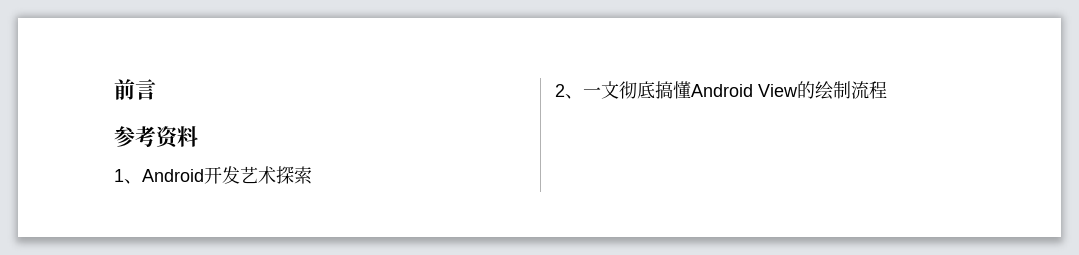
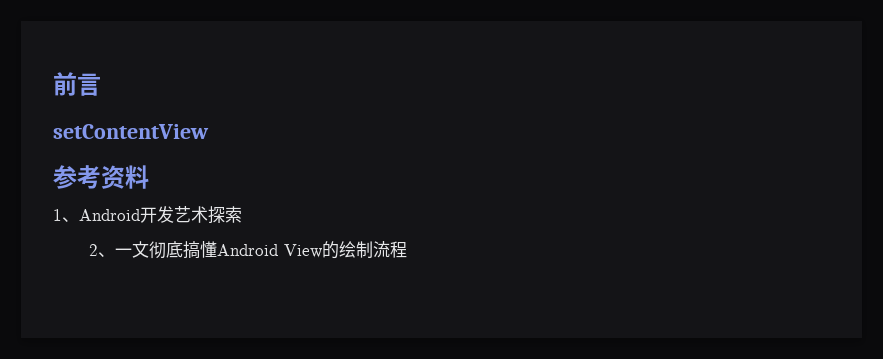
(156, 89) none -> [53,124,209,139] // setContentView

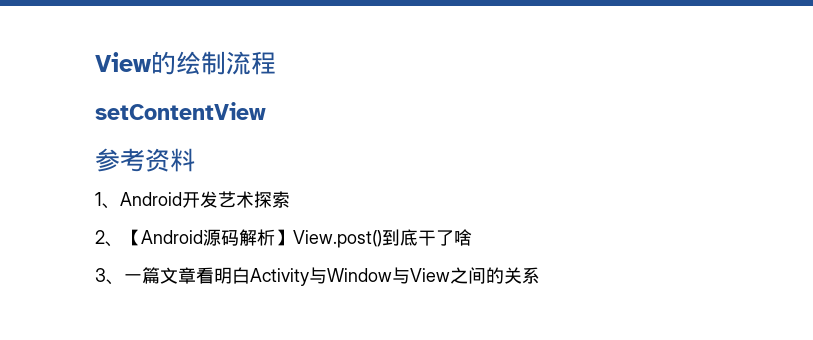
[53,72,101,96] 前言 -> [95,51,276,75] View的绘制流程
[115,241,408,259] 一文彻底搞懂Android View的绘制流程 -> [123,229,472,248] [95,267,540,286] 【Android源码解析】View.post()到底干了啥 // 3、一篇文章看明白Activity与Window与View之间的关系

